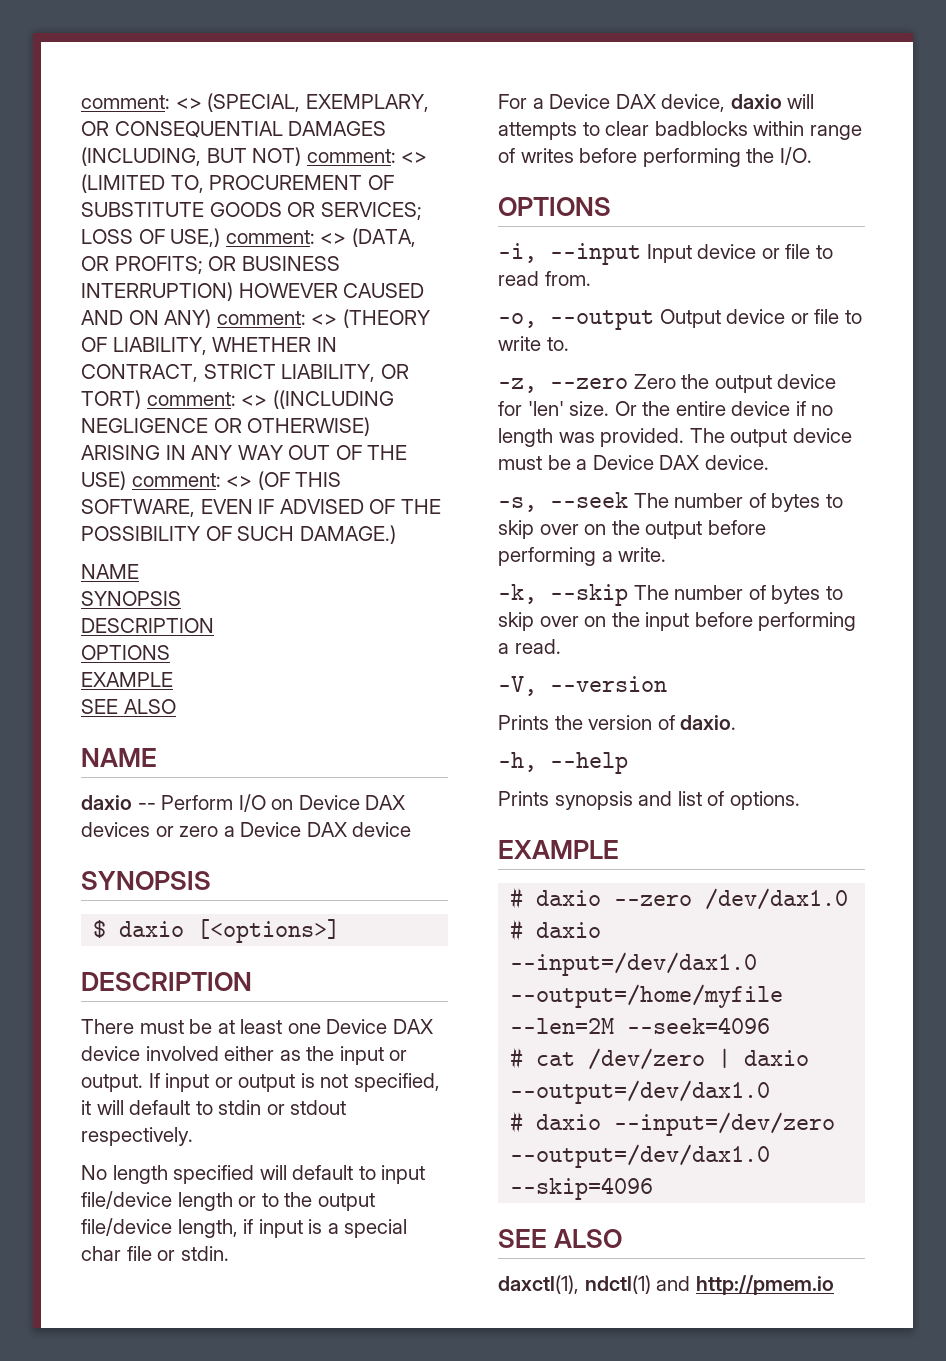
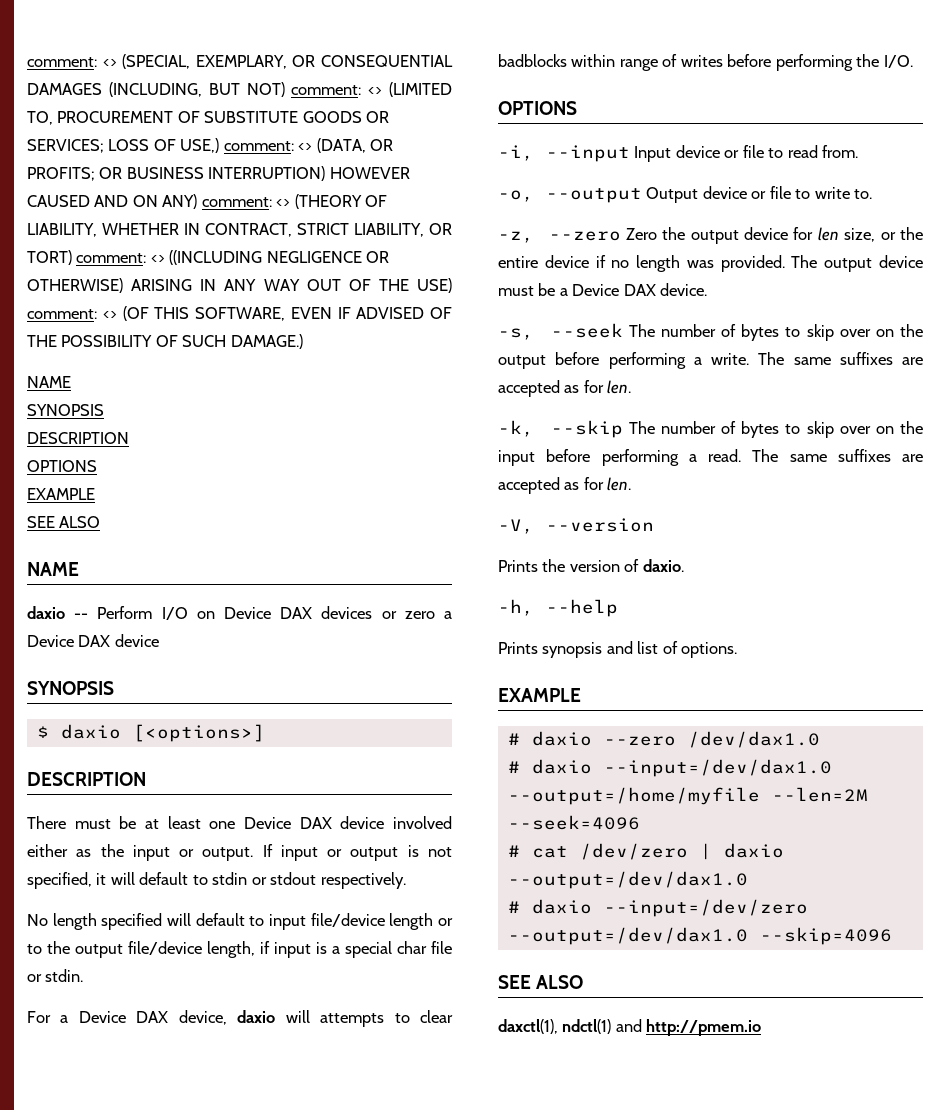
[527,401,637,416] 'len' size. Or -> [817,227,896,242] len size, or
(667, 554) none -> [758,352,923,365] [498,380,632,397] The same suffixes are accepted as for len.
(561, 646) none -> [752,449,923,462] [498,477,632,494] The same suffixes are accepted as for len.

